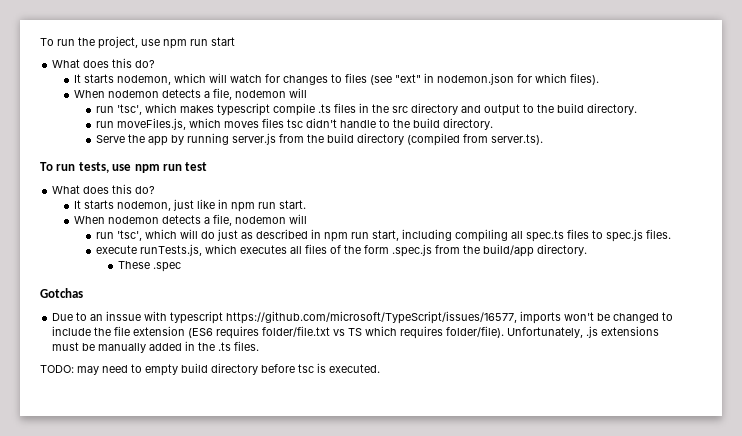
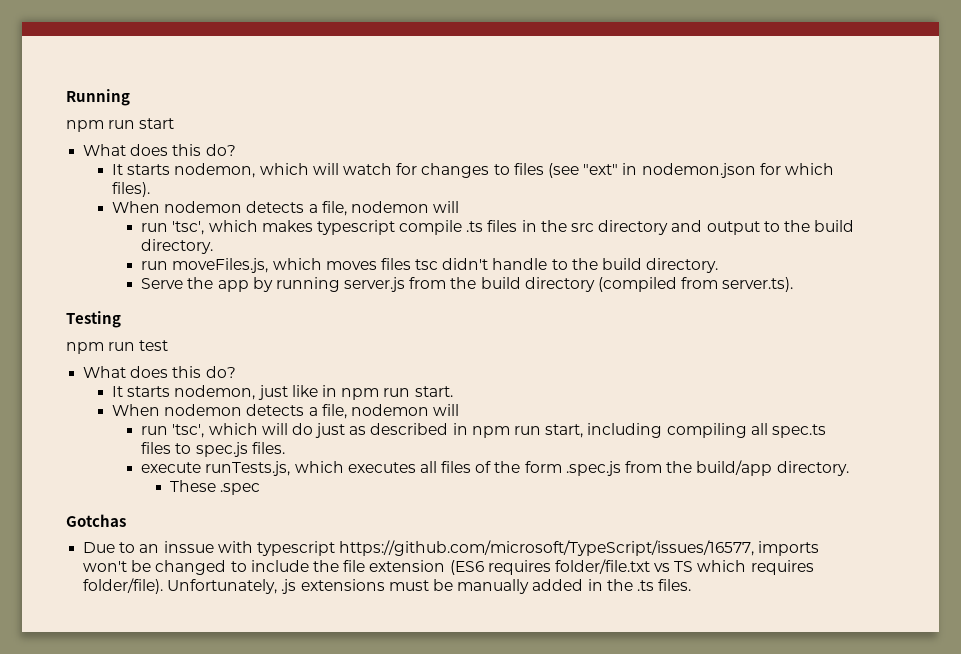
[40,36,160,49] To run the project, use -> [66,89,130,106] Running //
[40,162,132,173] To run tests, use -> [66,311,121,328] Testing //
[40,363,380,376] // TODO: may need to empty build directory before tsc is executed. -> (692, 585) none

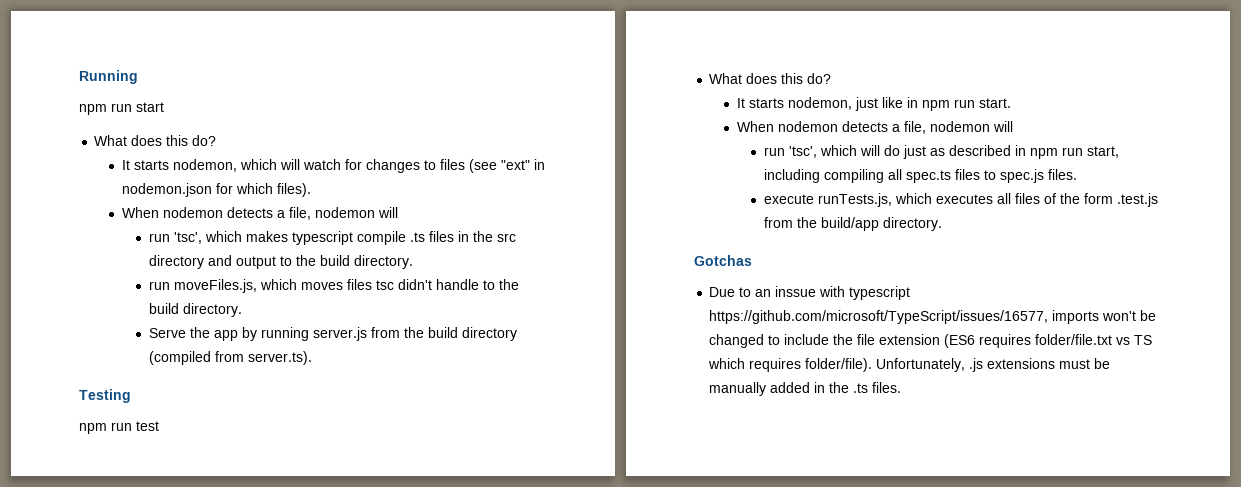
[565,461,621,476] .spec.js -> [1116,193,1158,207] .test.js
[170,480,261,495] // These .spec -> (942, 224) none

